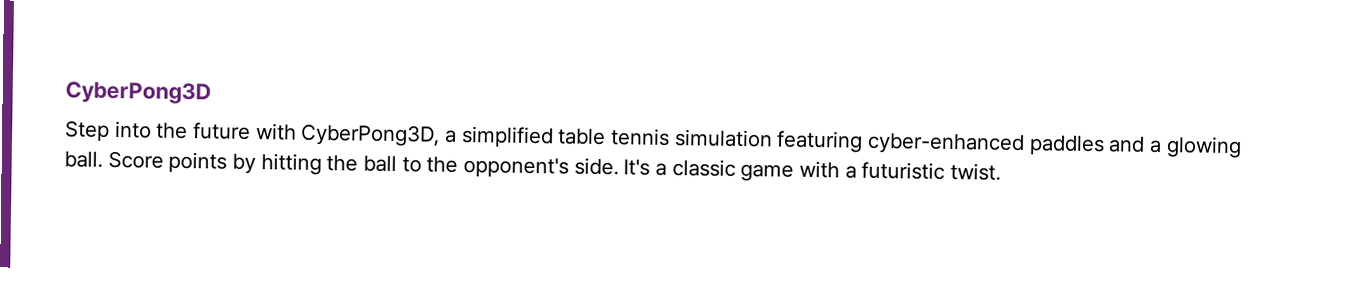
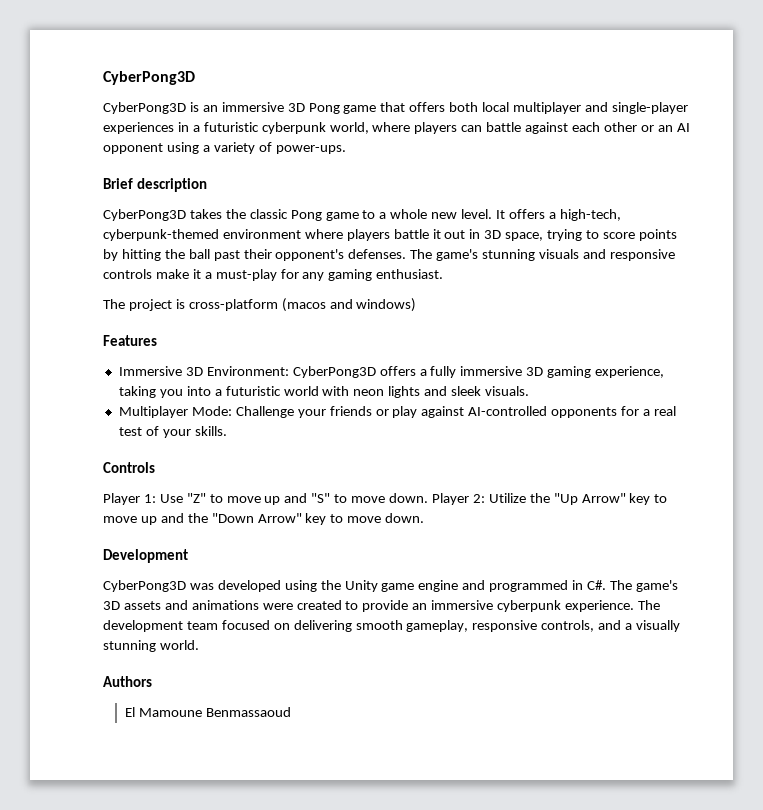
[64,120,1242,159] [64,150,164,169] Step into the future with CyberPong3D, a simplified table tennis simulation featuring cyber-enhanced paddles and a glowing ball. Score -> [103,102,688,114] [103,122,690,134] [103,142,346,154] [103,178,207,192] [103,209,621,221] [103,229,635,241] CyberPong3D is an immersive 3D Pong game that offers both local multiplayer and single-player experiences in a futuristic cyberpunk world, where players can battle against each other or an AI opponent using a variety of power-ups. // Brief description // CyberPong3D takes the classic Pong game to a whole new level. It offers a high-tech, cyberpunk-themed environment where players battle it out in 3D space, trying to score
[401,156,1002,182] to the opponent's side. It's a classic game with a futuristic twist. -> [213,249,675,261] [103,269,444,281] [103,298,417,312] [103,335,157,346] [118,366,665,378] [118,386,530,398] [118,406,676,418] [118,426,227,438] [103,462,155,473] [103,493,668,505] [103,513,425,525] [103,549,188,563] [103,580,678,592] [103,600,660,612] [103,620,681,632] [103,640,199,652] [103,676,152,687] [125,707,291,717] past their opponent's defenses. The game's stunning visuals and responsive controls make it a must-play for any gaming enthusiast. // The project is cross-platform (macos and windows) // Features // Immersive 3D Environment: CyberPong3D offers a fully immersive 3D gaming experience, taking you into a futuristic world with neon lights and sleek visuals. // Multiplayer Mode: Challenge your friends or play against AI-controlled opponents for a real test of your skills. // Controls // Player 1: Use "Z" to move up and "S" to move down. Player 2: Utilize the "Up Arrow" key to move up and the "Down Arrow" key to move down. // Development // CyberPong3D was developed using the Unity game engine and programmed in C#. The game's 3D assets and animations were created to provide an immersive cyberpunk experience. The development team focused on delivering smooth gameplay, responsive controls, and a visually stunning world. // Authors // El Mamoune Benmassaoud

